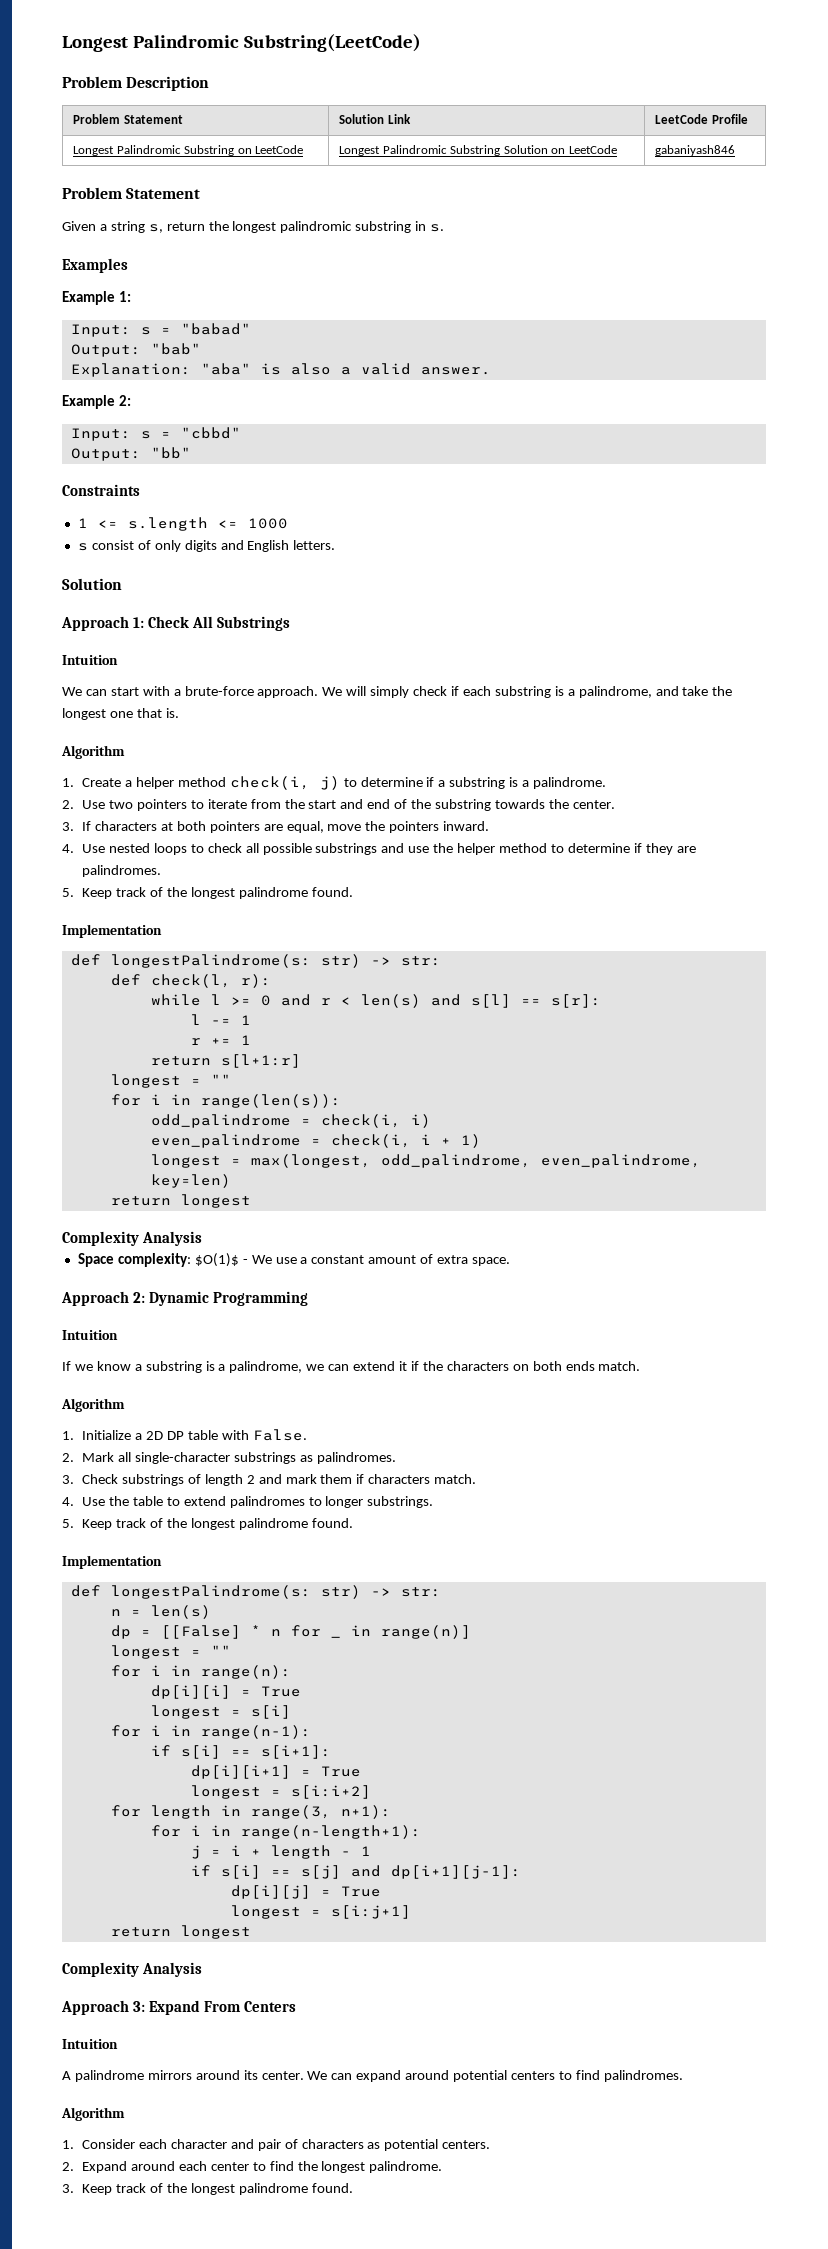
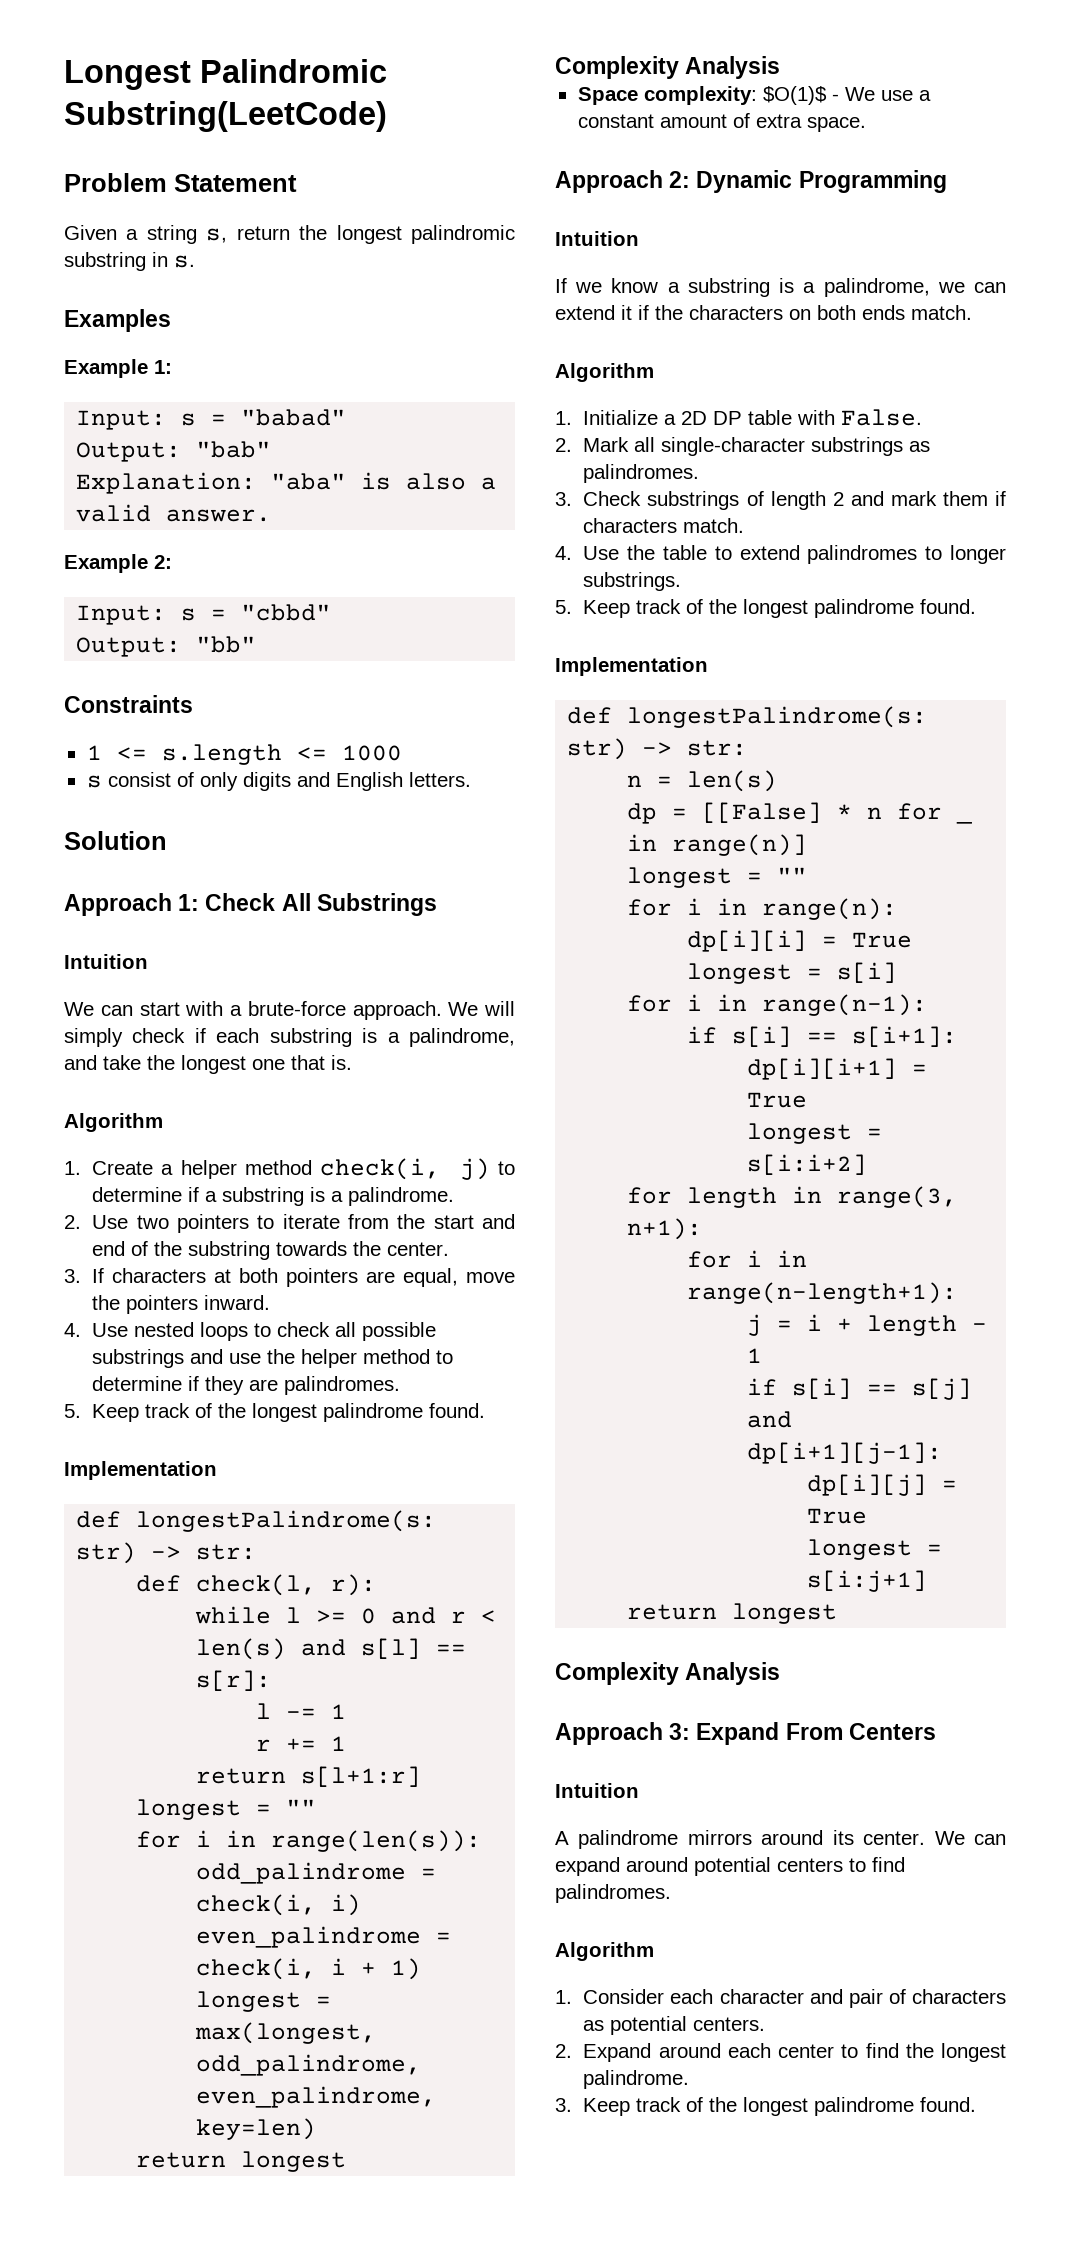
[62,76,210,91] [73,114,183,124] [339,114,411,124] [655,114,748,124] [73,145,304,156] [339,145,617,156] [655,145,736,156] // Problem Description // Problem Statement | Solution Link | LeetCode Profile // Longest Palindromic Substring on LeetCode | Longest Palindromic Substring Solution on LeetCode | gabaniyash846 -> (387, 116) none

